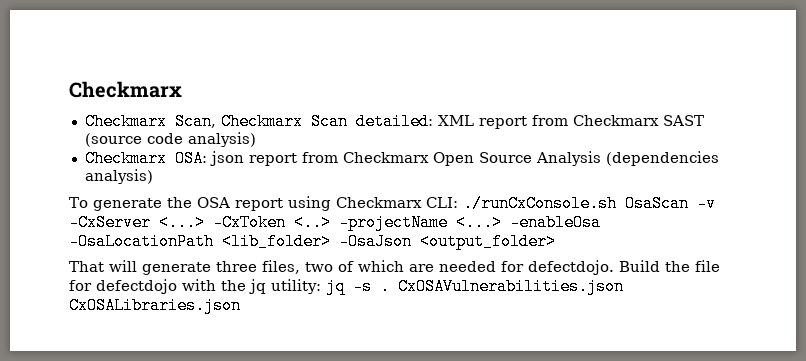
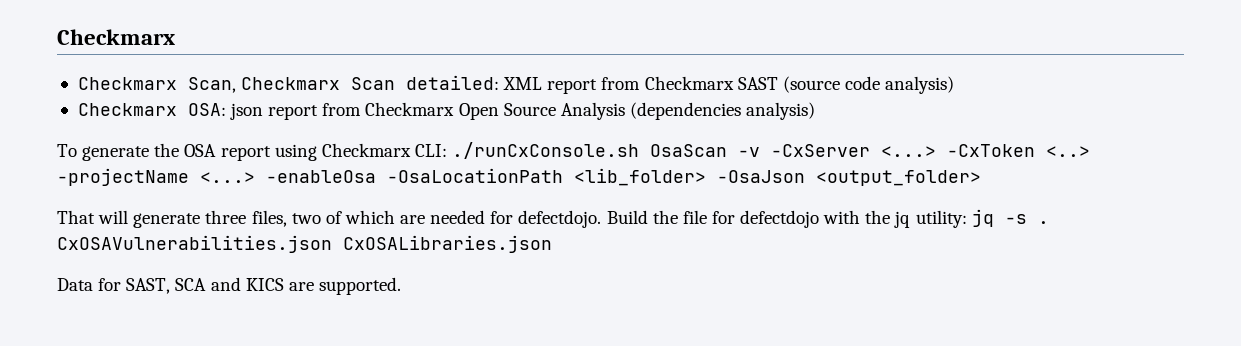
(241, 305) none -> [57,277,401,295] // Data for SAST, SCA and KICS are supported.

